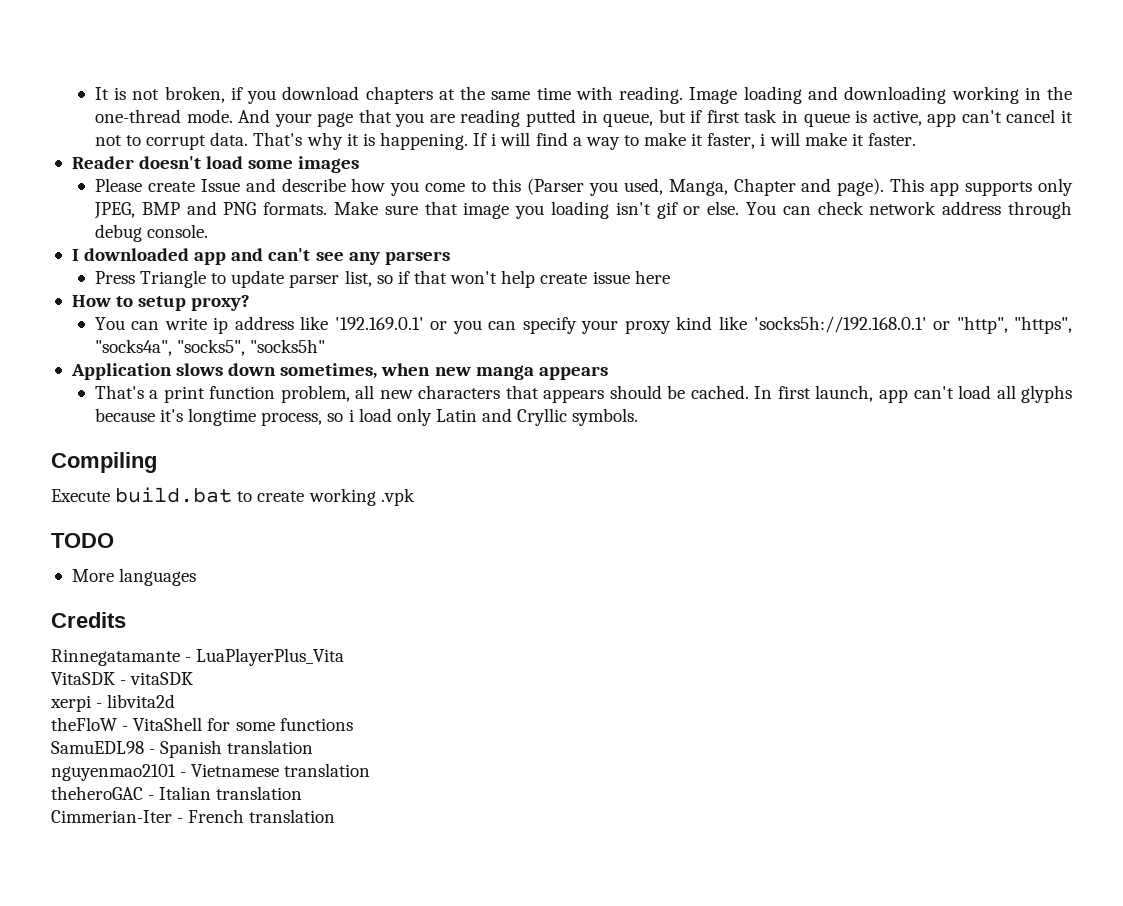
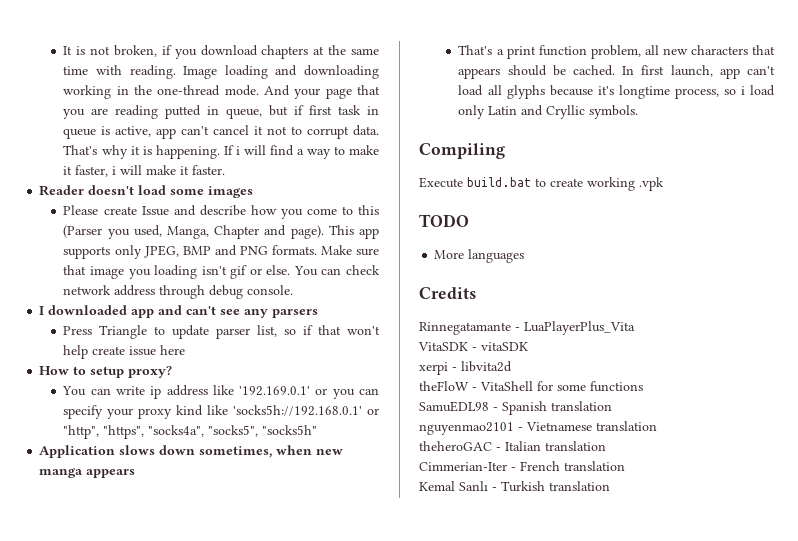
(336, 816) none -> [419,481,610,492] // Kemal Sanlı - Turkish translation

